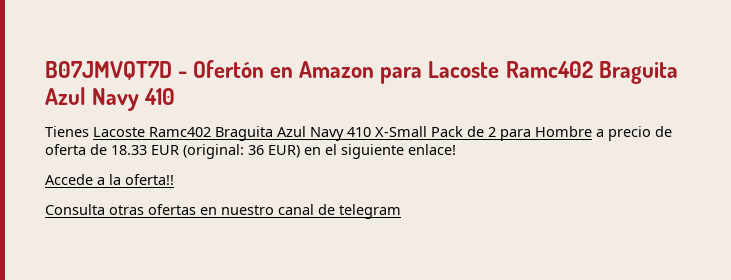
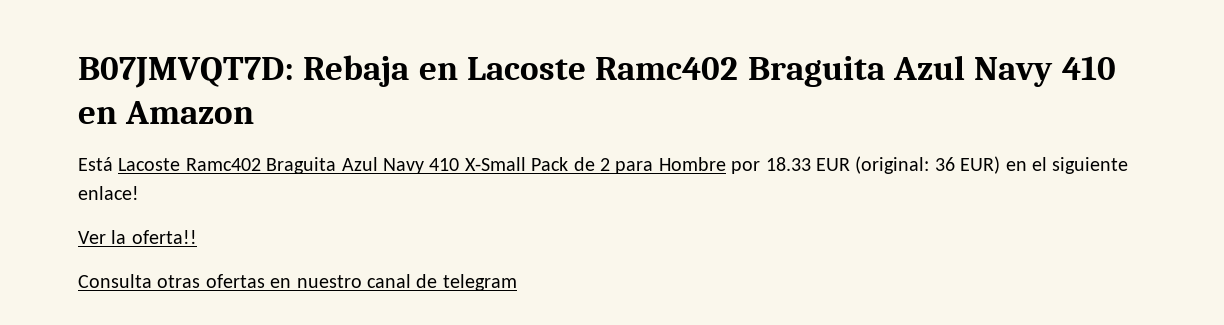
[45,60,678,84] [45,87,176,111] [45,126,89,137] B07JMVQT7D - Ofertón en Amazon para Lacoste Ramc402 Braguita Azul Navy 410 // Tienes -> [78,55,1116,88] [78,101,255,124] [78,157,113,171] B07JMVQT7D: Rebaja en Lacoste Ramc402 Braguita Azul Navy 410 en Amazon // Está
[596,126,672,141] [45,144,107,155] a precio de oferta de -> [731,161,761,174] por
[45,174,105,185] Accede a -> [78,231,106,244] Ver

